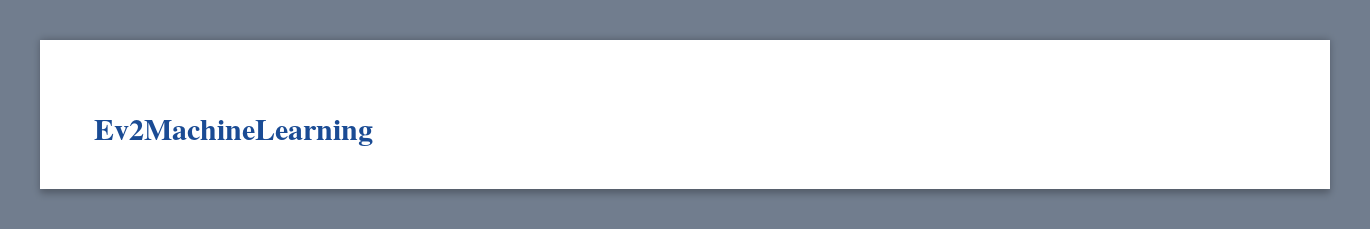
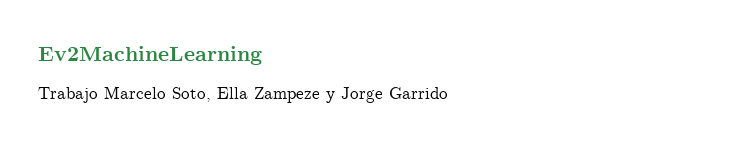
(373, 133) none -> [38,86,448,103] // Trabajo Marcelo Soto, Ella Zampeze y Jorge Garrido

